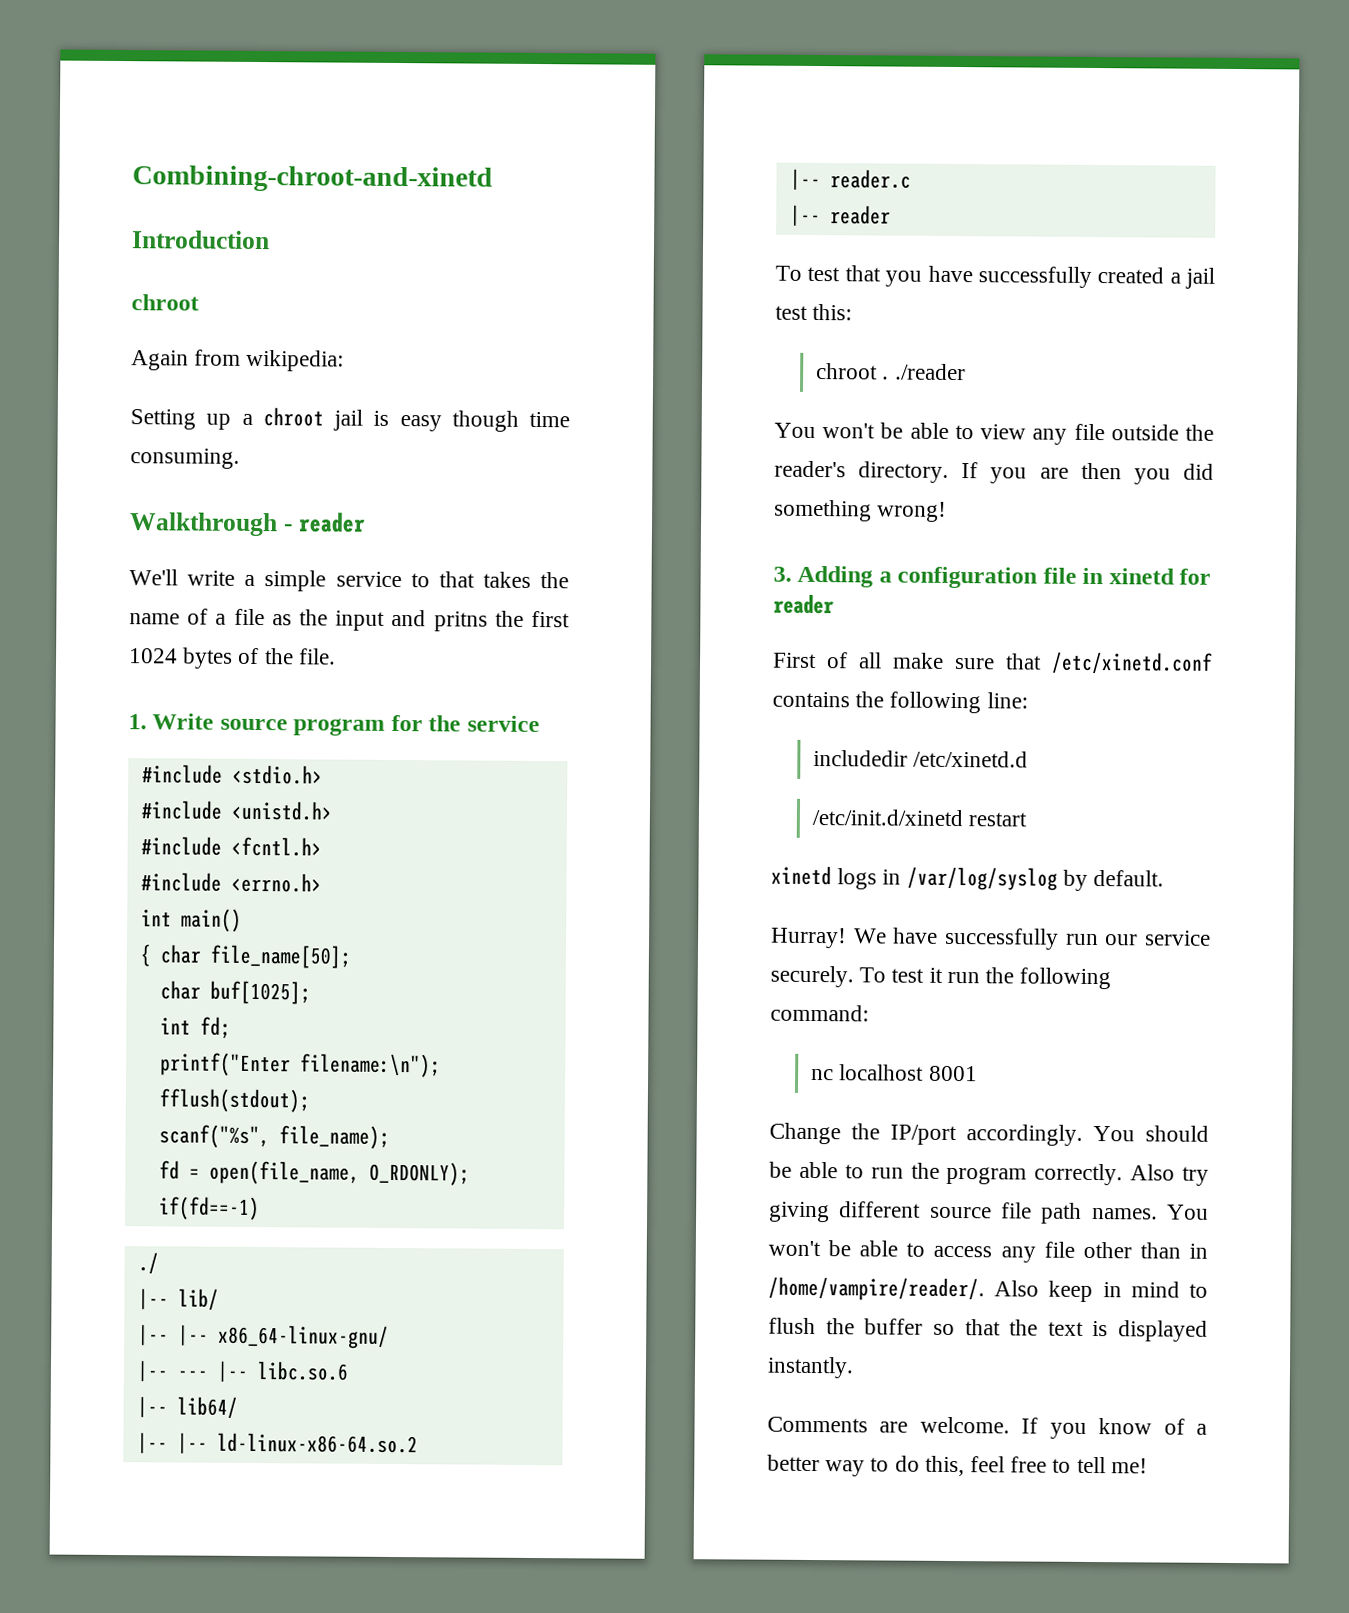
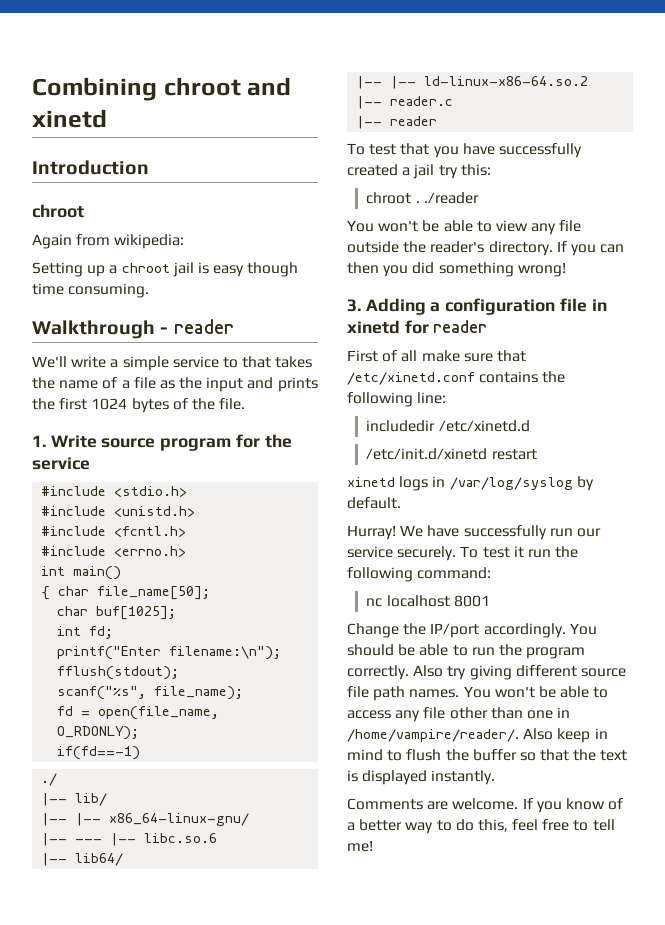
[132,165,493,193] Combining-chroot-and-xinetd -> [32,77,292,101] [32,109,107,128] Combining chroot and xinetd
[433,611,488,632] pritns -> [277,377,318,392] prints
[775,305,808,320] test -> [438,165,458,179] try
[1039,467,1069,479] are -> [600,244,625,253] can
(1181, 1250) none -> [526,710,553,719] one

